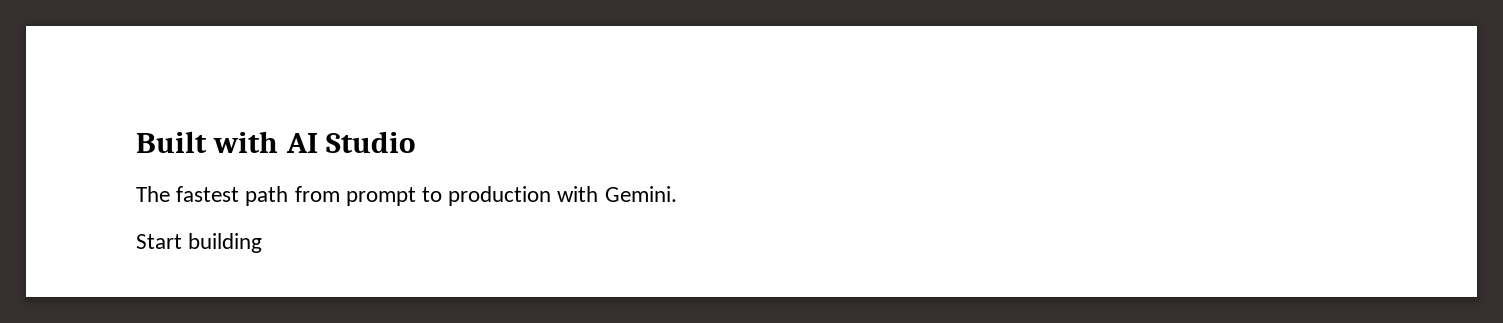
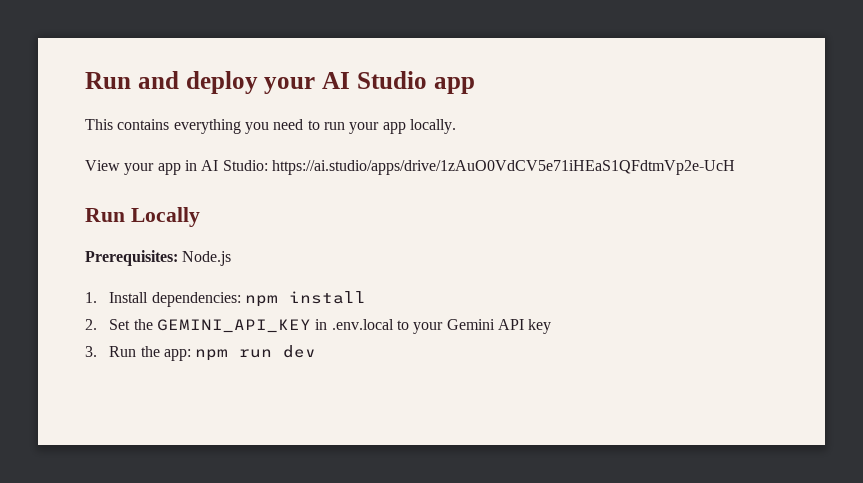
[136,131,416,153] [136,186,677,206] [136,233,263,253] Built with AI Studio // The fastest path from prompt to production with Gemini. // Start building -> [85,71,475,94] [85,119,456,134] [85,160,735,175] [85,207,200,227] [85,250,232,266] [85,291,367,307] [85,319,552,334] [85,345,317,361] Run and deploy your AI Studio app // This contains everything you need to run your app locally. // View your app in AI Studio: https://ai.studio/apps/drive/1zAuO0VdCV5e71iHEaS1QFdtmVp2e-UcH // Run Locally // Prerequisites: Node.js // 1. Install dependencies: npm install // 2. Set the GEMINI_API_KEY in .env.local to your Gemini API key // 3. Run the app: npm run dev

